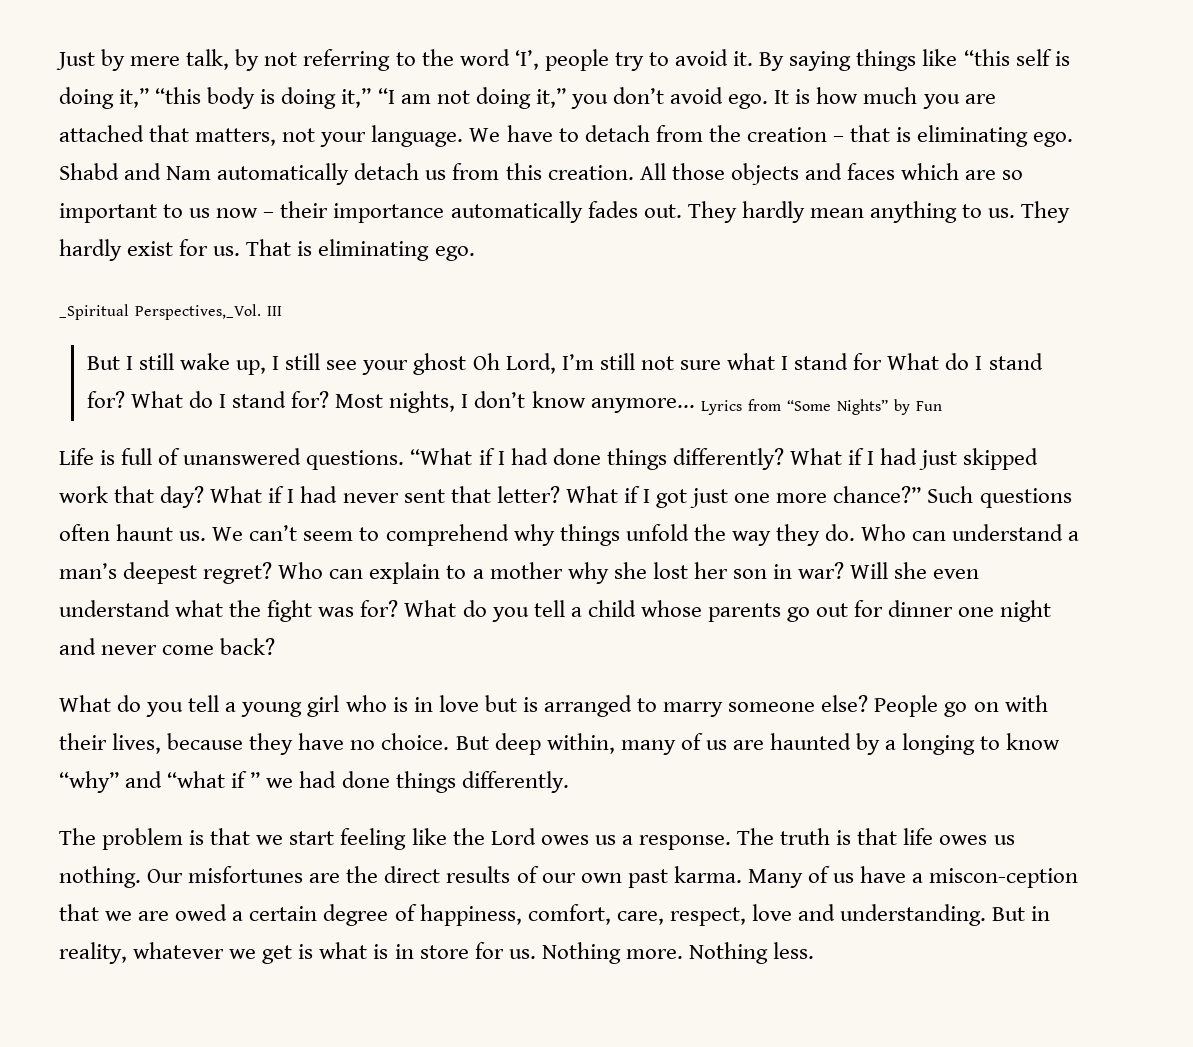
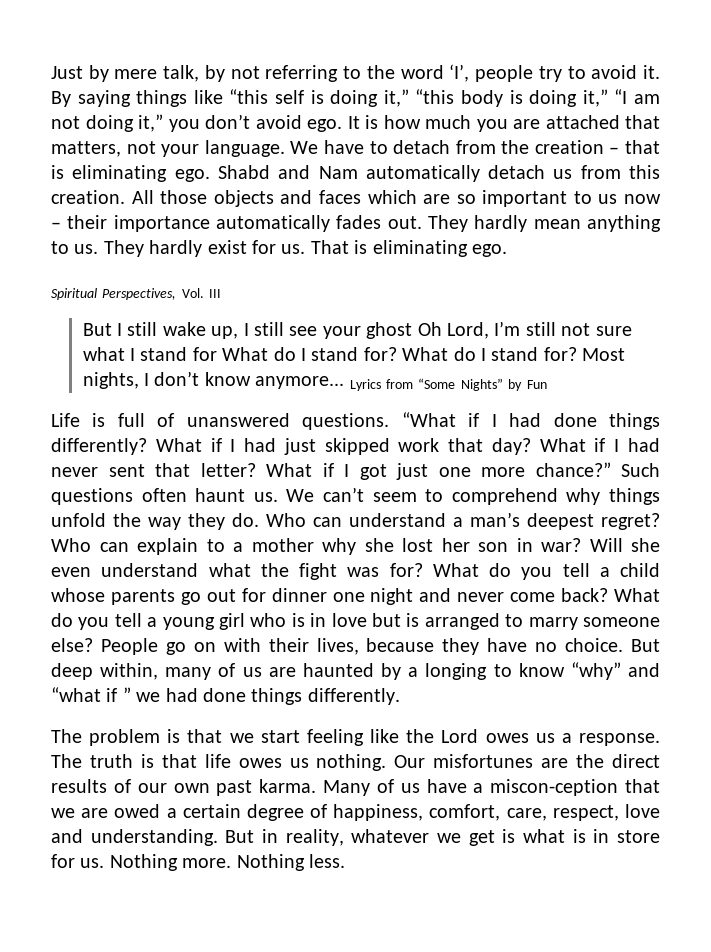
[59,304,262,320] _Spiritual Perspectives,_Vol. -> [51,288,204,300] Spiritual Perspectives, Vol.
(276, 646) // -> (609, 595) none

